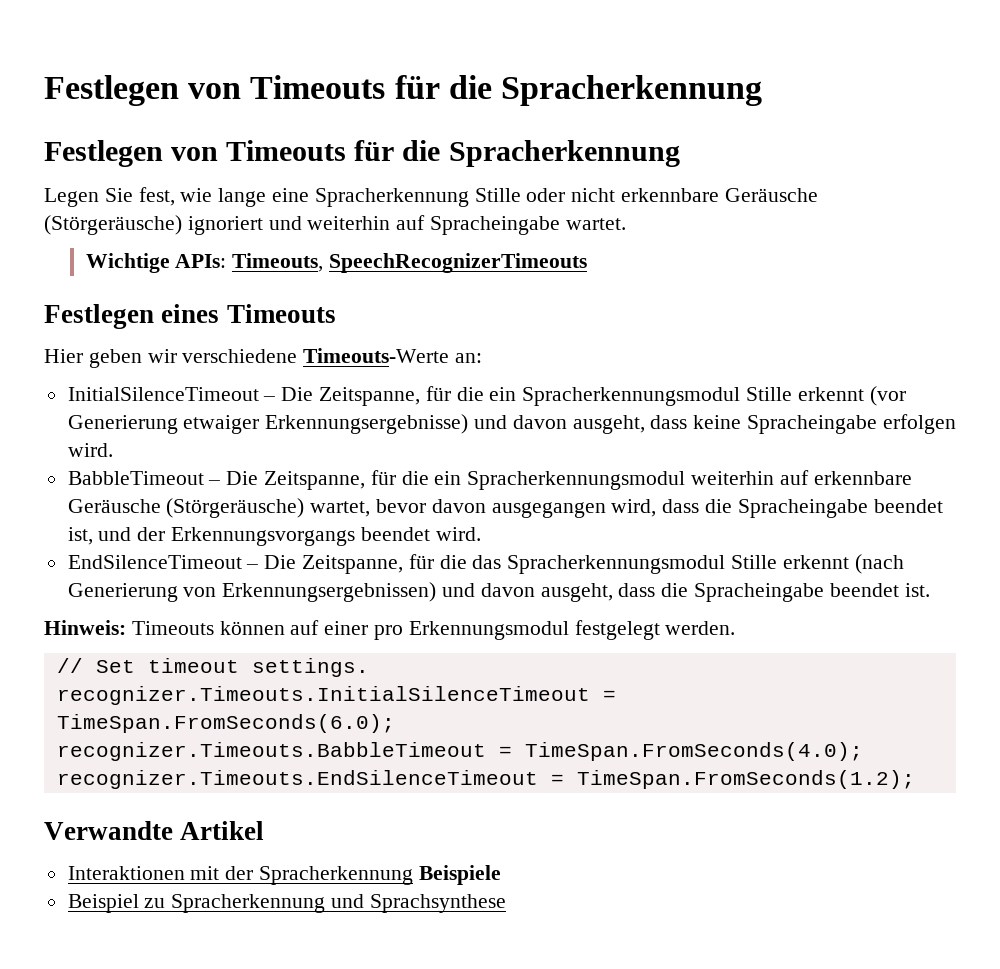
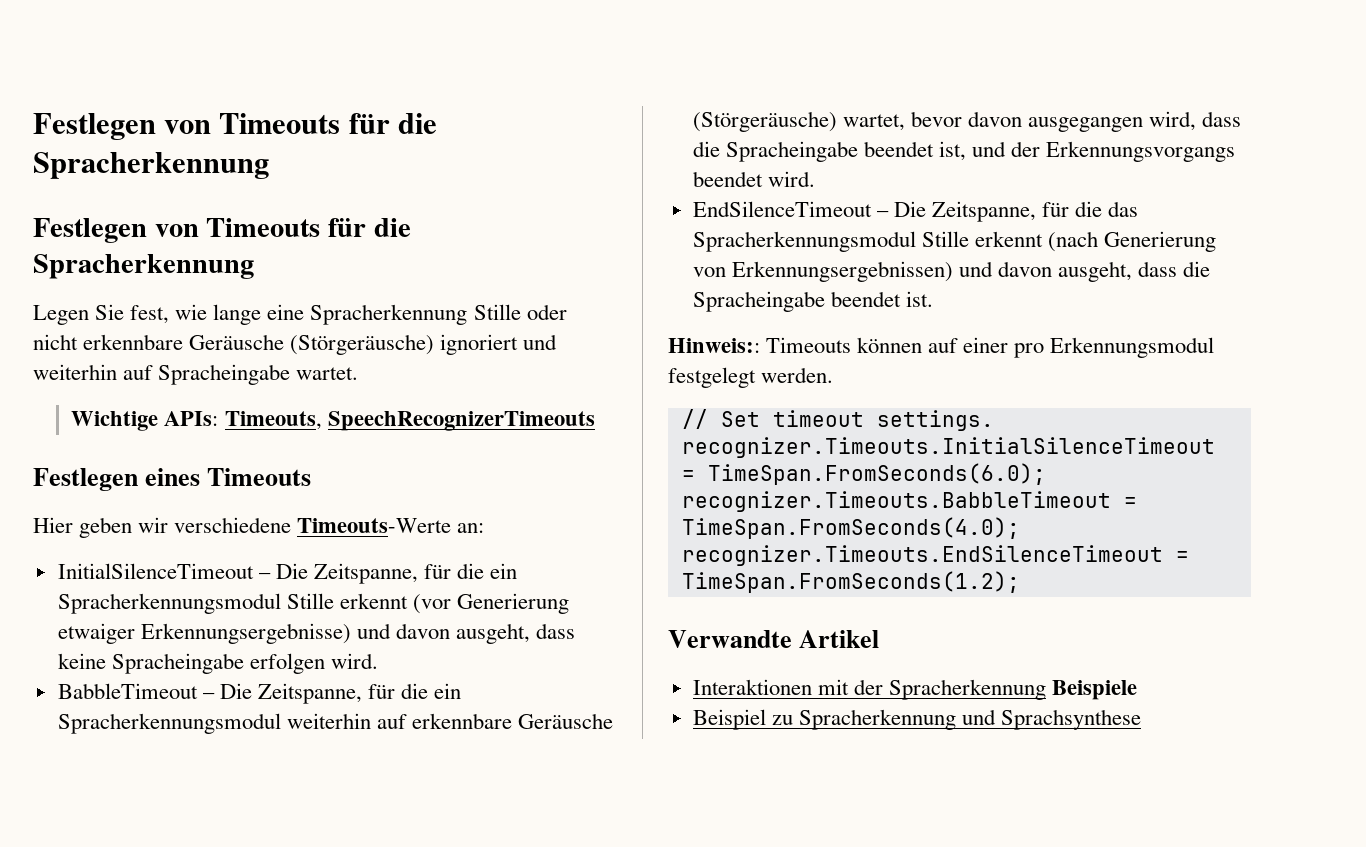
[44,620,126,635] Hinweis: -> [668,338,760,353] Hinweis::

